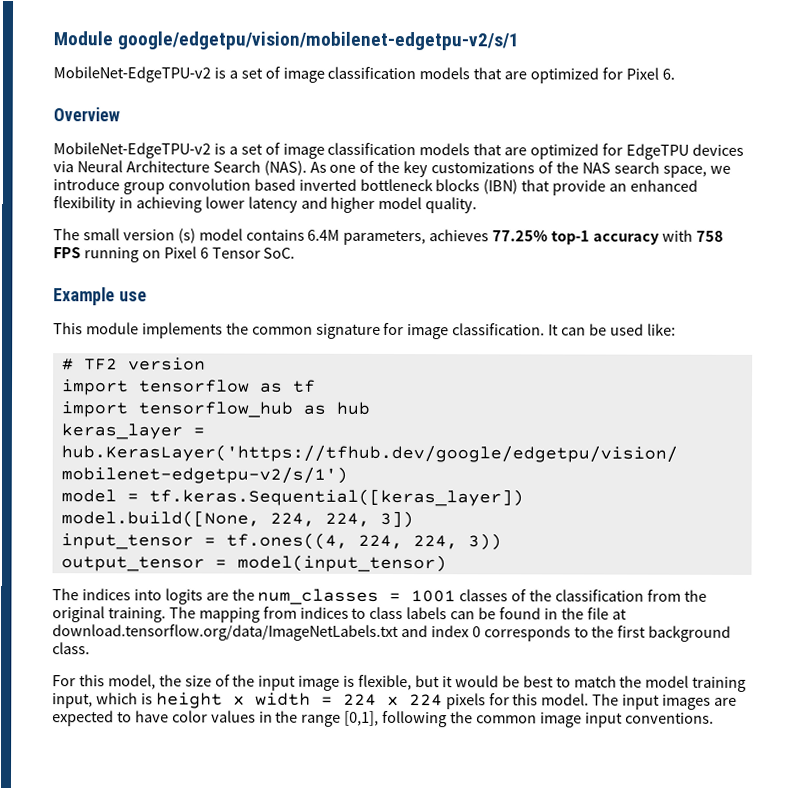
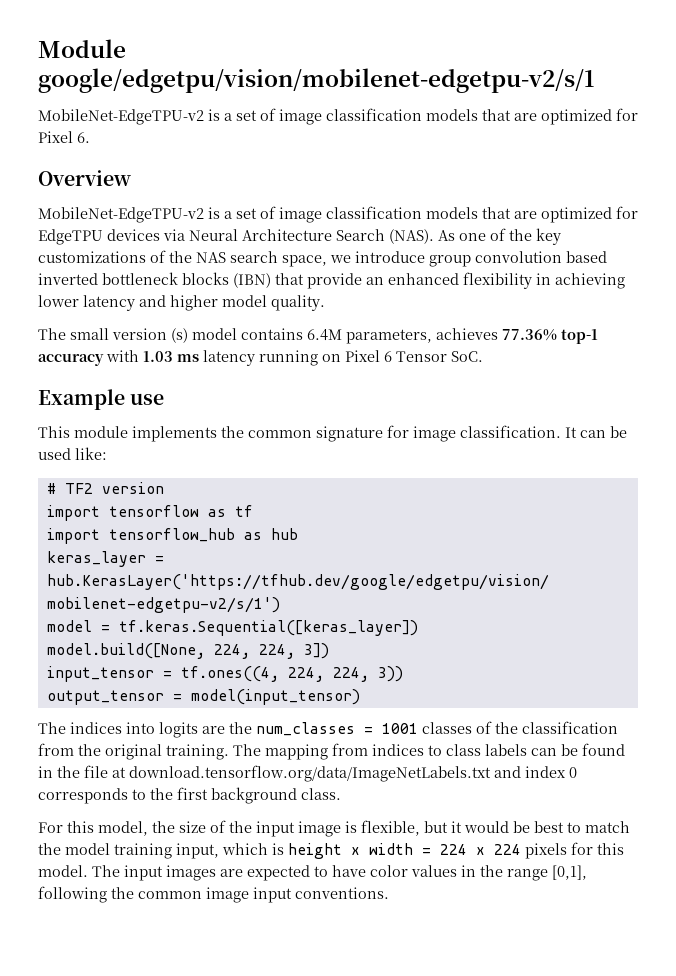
[492,230,549,242] 77.25% -> [502,329,557,341] 77.36%
[695,230,724,242] [53,247,81,259] 758 FPS -> [143,350,255,366] 1.03 ms latency

